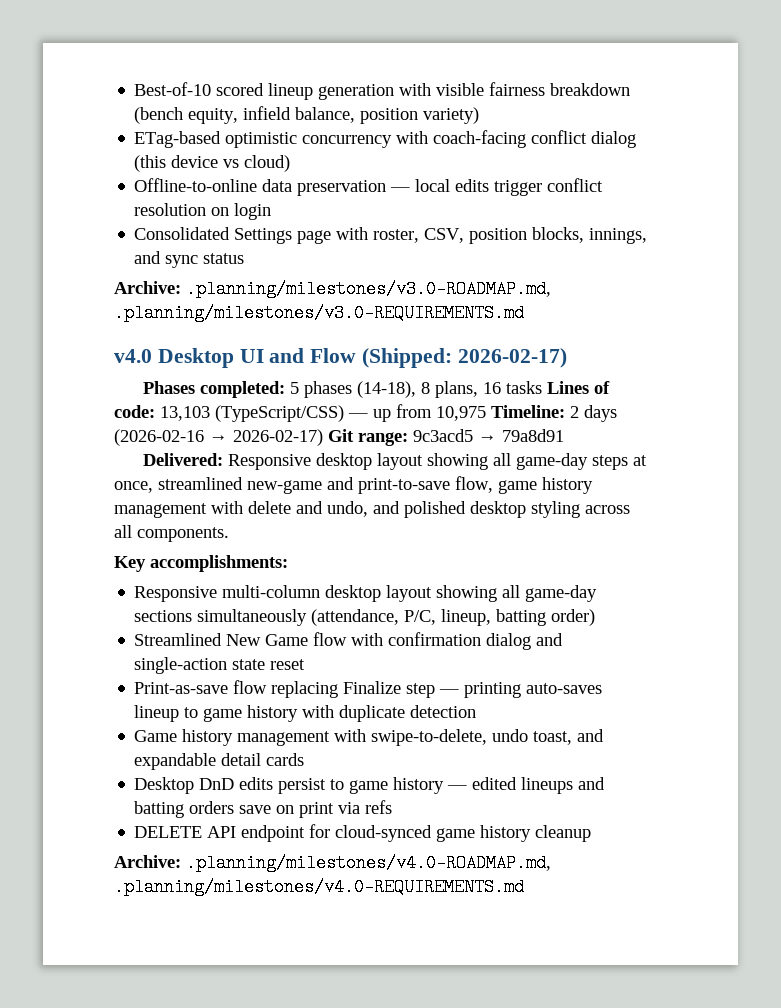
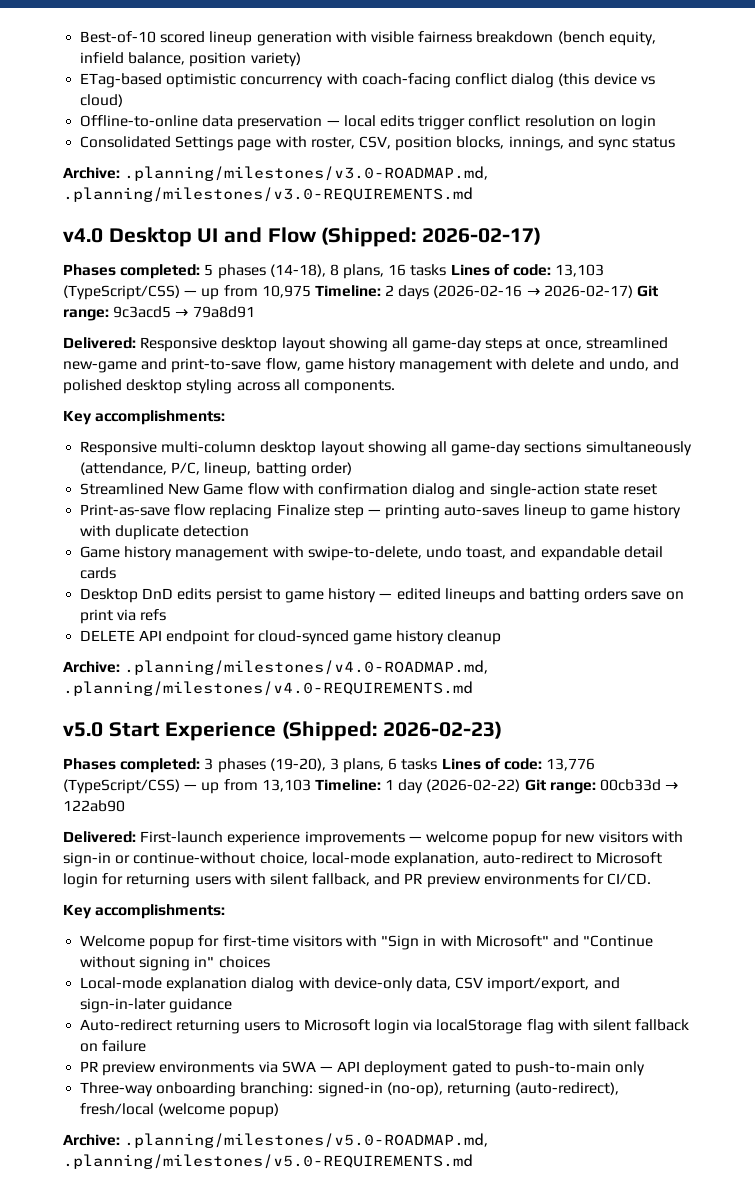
(524, 887) none -> [63,721,502,741] [63,758,596,773] [63,779,679,794] [63,800,125,812] [63,831,683,846] [63,852,663,867] [63,873,652,888] [63,904,226,919] [80,935,654,950] [80,956,270,971] [80,977,620,992] [80,998,233,1013] [80,1019,690,1034] [80,1040,147,1052] [80,1061,646,1076] [80,1082,620,1097] [80,1103,280,1118] [63,1133,489,1148] [63,1154,473,1169] // v5.0 Start Experience (Shipped: 2026-02-23) // Phases completed: 3 phases (19-20), 3 plans, 6 tasks Lines of code: 13,776 (TypeScript/CSS) — up from 13,103 Timeline: 1 day (2026-02-22) Git range: 00cb33d → 122ab90 // Delivered: First-launch experience improvements — welcome popup for new visitors with sign-in or continue-without choice, local-mode explanation, auto-redirect to Microsoft login for returning users with silent fallback, and PR preview environments for CI/CD. // Key accomplishments: // Welcome popup for first-time visitors with "Sign in with Microsoft" and "Continue without signing in" choices // Local-mode explanation dialog with device-only data, CSV import/export, and sign-in-later guidance // Auto-redirect returning users to Microsoft login via localStorage flag with silent fallback on failure // PR preview environments via SWA — API deployment gated to push-to-main only // Three-way onboarding branching: signed-in (no-op), returning (auto-redirect), fresh/local (welcome popup) // Archive: .planning/milestones/v5.0-ROADMAP.md, .planning/milestones/v5.0-REQUIREMENTS.md

